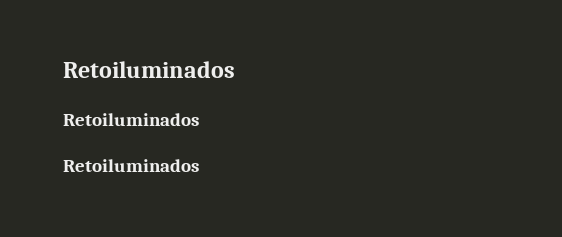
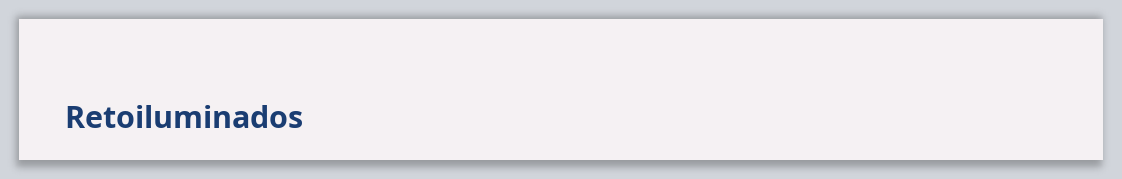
[63,61,235,78] [63,113,199,126] [63,159,199,172] Retoiluminados // Retoiluminados // Retoiluminados -> [65,105,303,128] Retoiluminados

